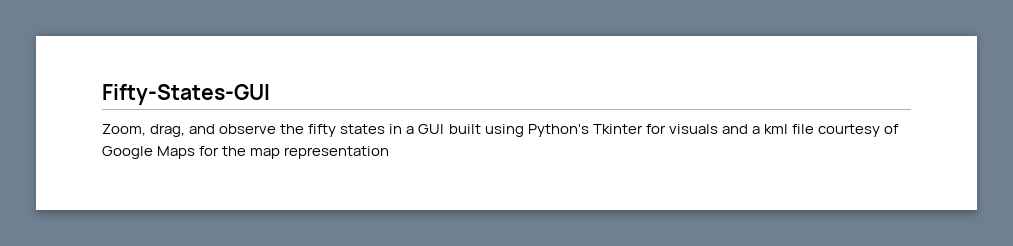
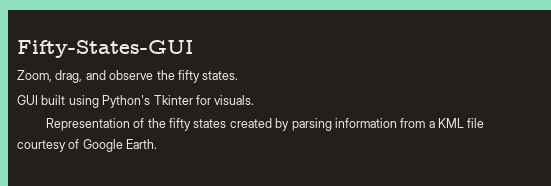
[340,124,415,134] states in a -> [202,71,239,80] states. //
[668,124,900,137] [102,146,390,159] visuals and a kml file courtesy of Google Maps for the map representation -> [214,95,255,105] [45,118,485,131] [17,139,158,152] visuals. // Representation of the fifty states created by parsing information from a KML file courtesy of Google Earth.

